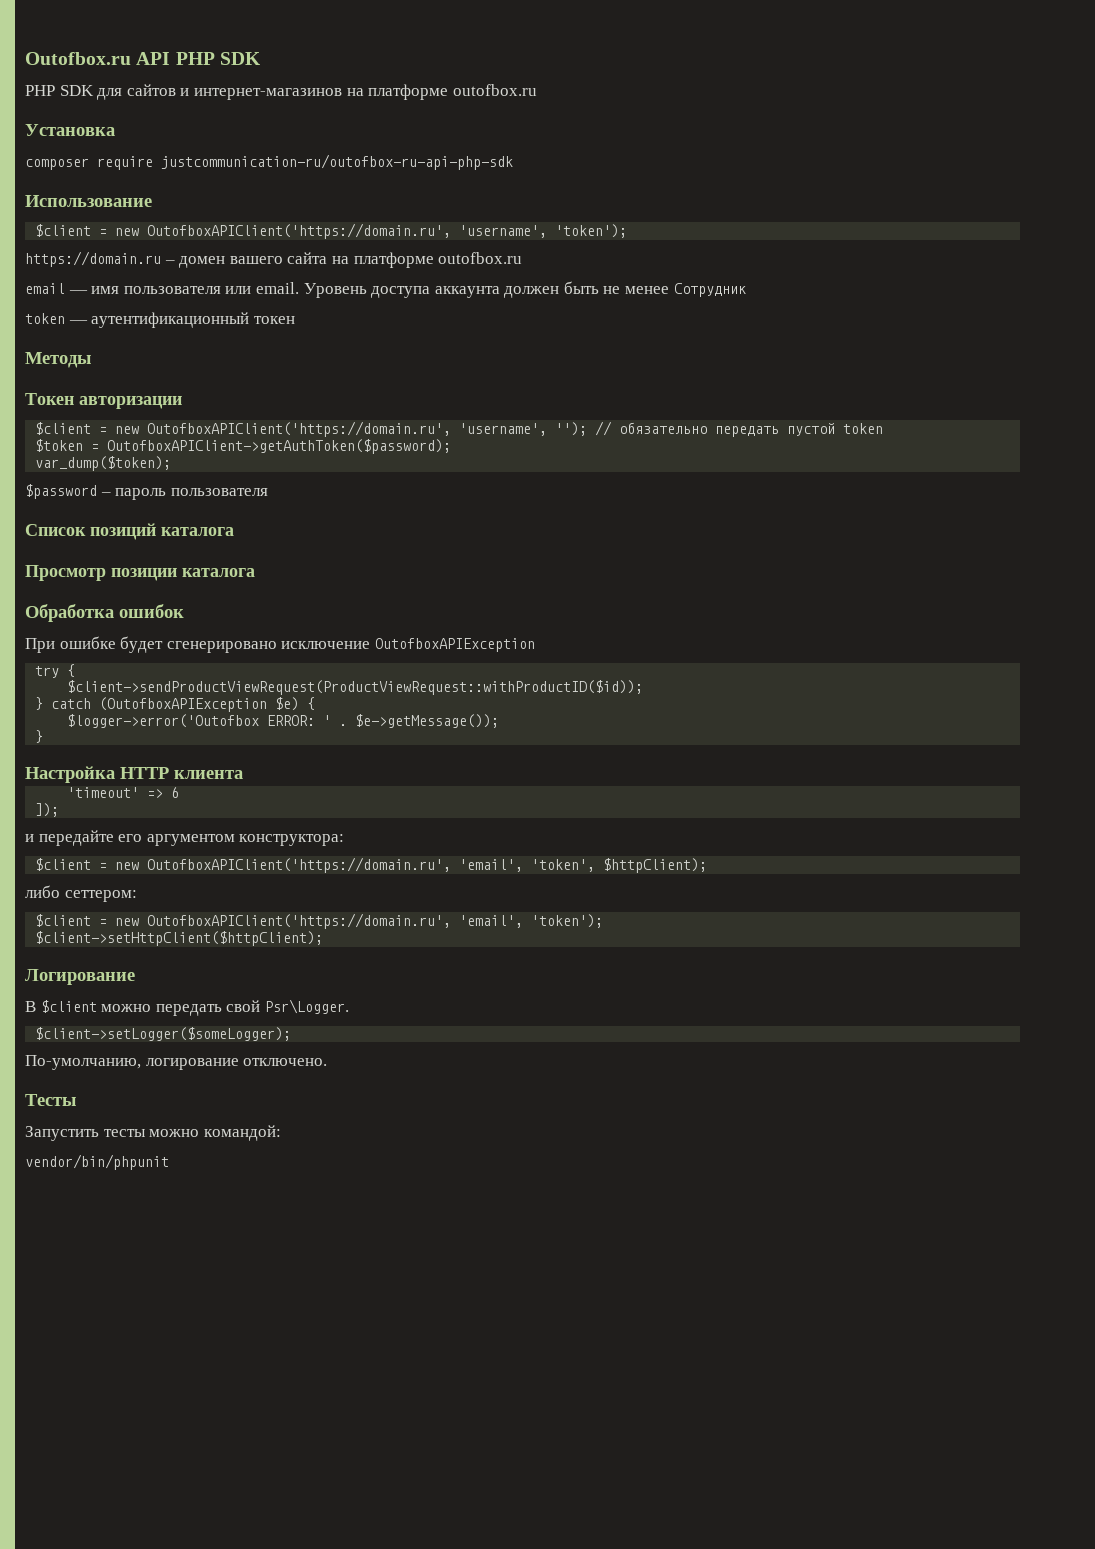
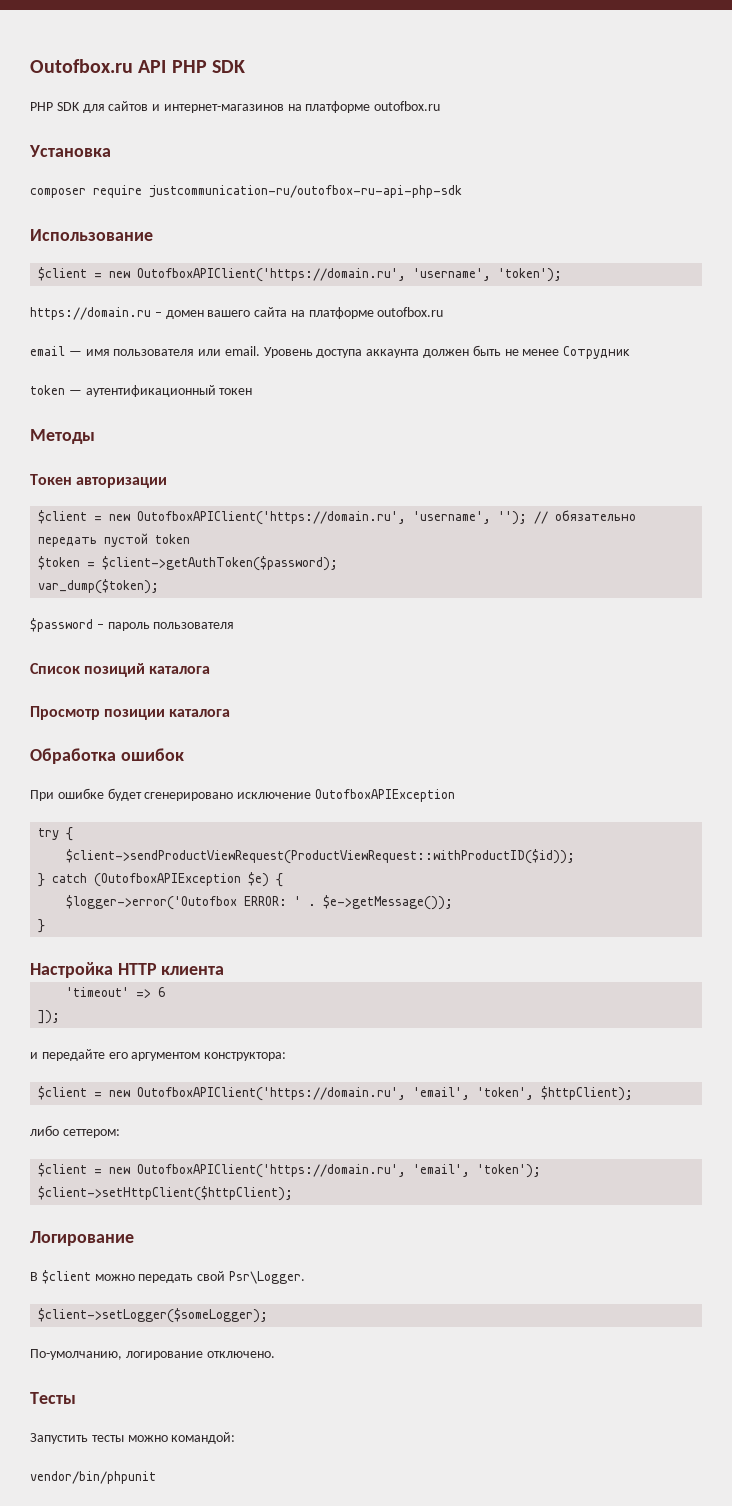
[107,439,452,454] OutofboxAPIClient->getAuthToken($password); -> [102,556,339,571] $client->getAuthToken($password);

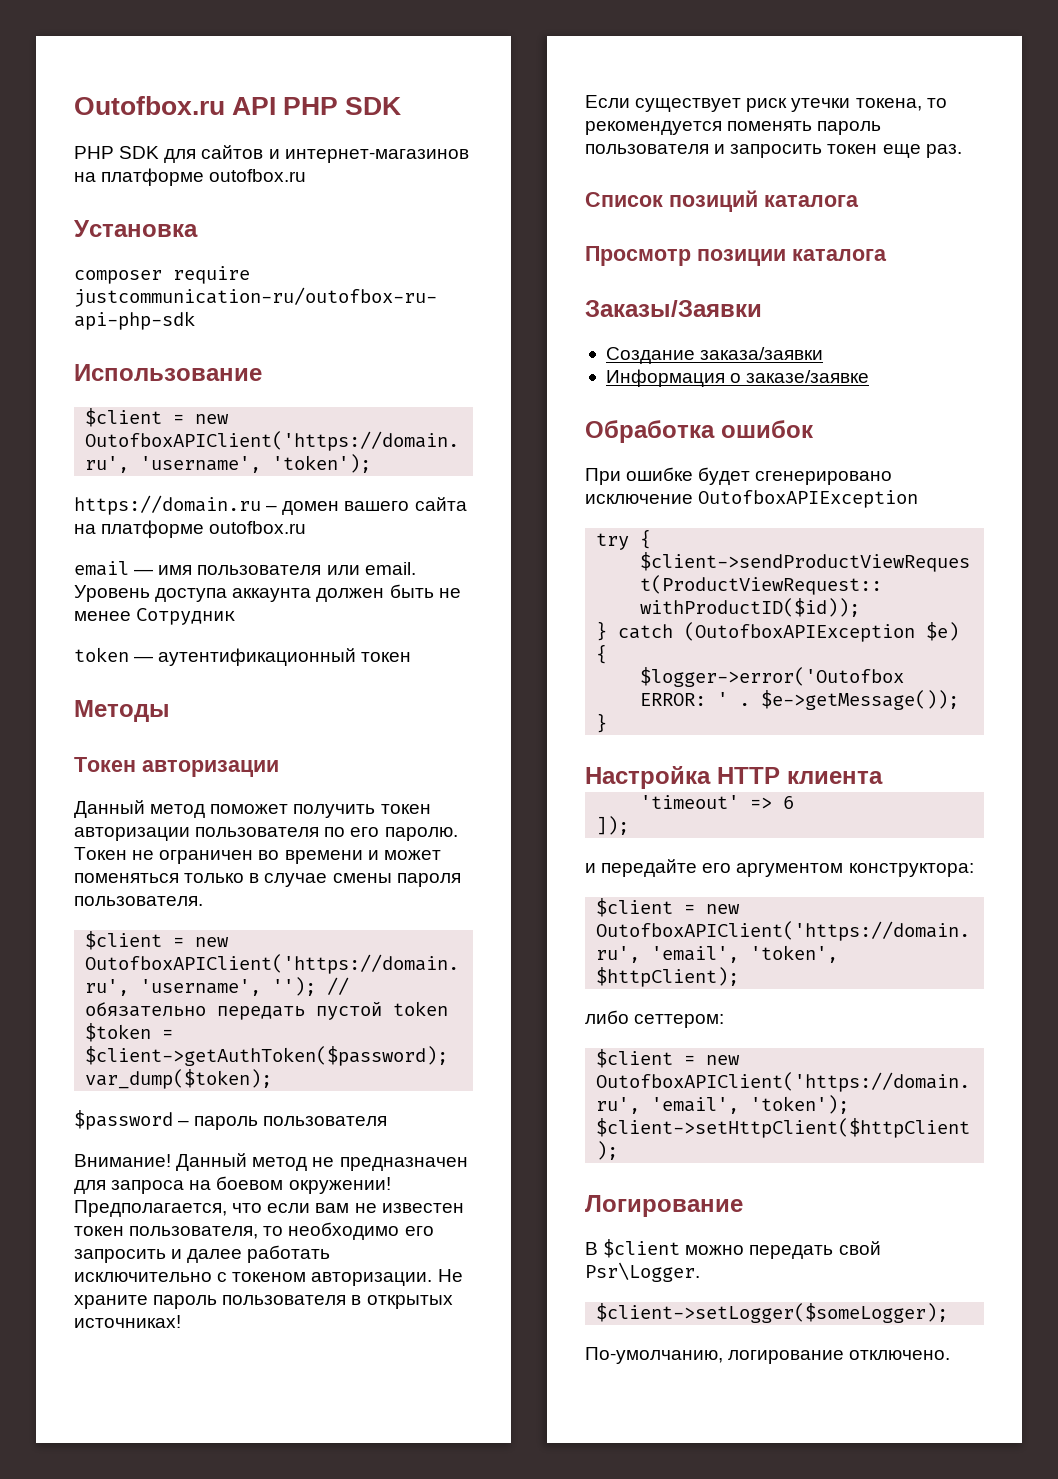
(168, 482) none -> [74,800,431,818] [74,827,458,841] [74,847,441,864] [74,873,461,887] [74,896,203,906] // Данный метод поможет получить токен авторизации пользователя по его паролю. Токен не ограничен во времени и может поменяться только в случае смены пароля пользователя.
(235, 625) none -> [74,1153,468,1171] [74,1176,391,1194] [74,1200,464,1217] [74,1222,434,1240] [74,1245,331,1263] [74,1269,463,1286] [74,1295,453,1309] [74,1315,181,1328] [585,95,947,112] [585,121,882,135] [585,144,962,158] // Внимание! Данный метод не предназначен для запроса на боевом окружении! Предполагается, что если вам не известен токен пользователя, то необходимо его запросить и далее работать исключительно с токеном авторизации. Не храните пароль пользователя в открытых источниках! // Если существует риск утечки токена, то рекомендуется поменять пароль пользователя и запросить токен еще раз.
(231, 713) none -> [585,300,762,317] [605,347,824,364] [605,369,870,387] // Заказы/Заявки // Создание заказа/заявки // Информация о заказе/заявке
[30,1392,76,1404] [30,1432,236,1444] [30,1471,156,1484] // Тесты // Запустить тесты можно командой: // vendor/bin/phpunit -> (951, 1355) none

